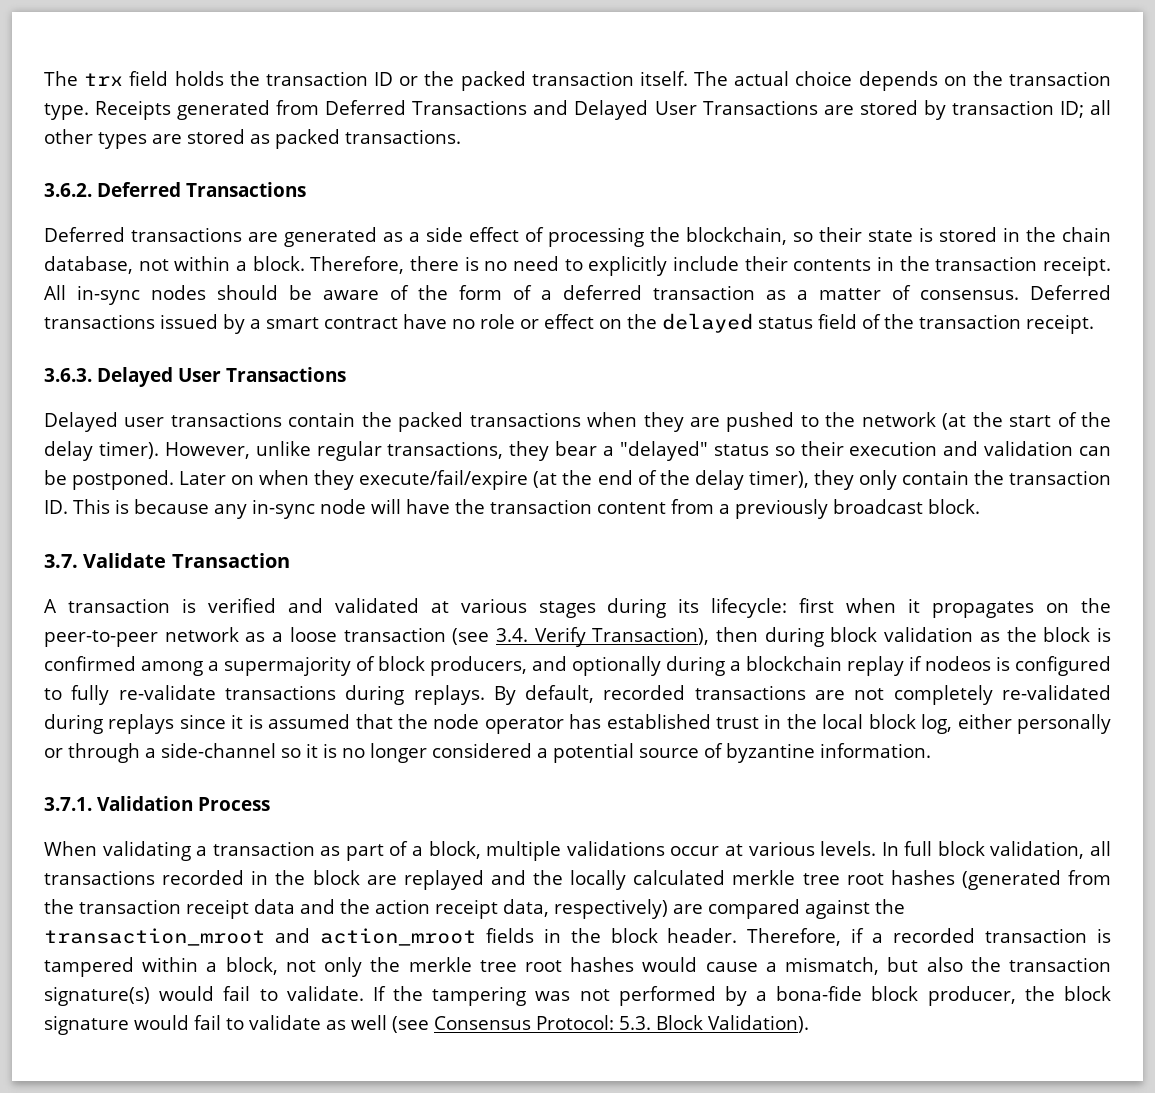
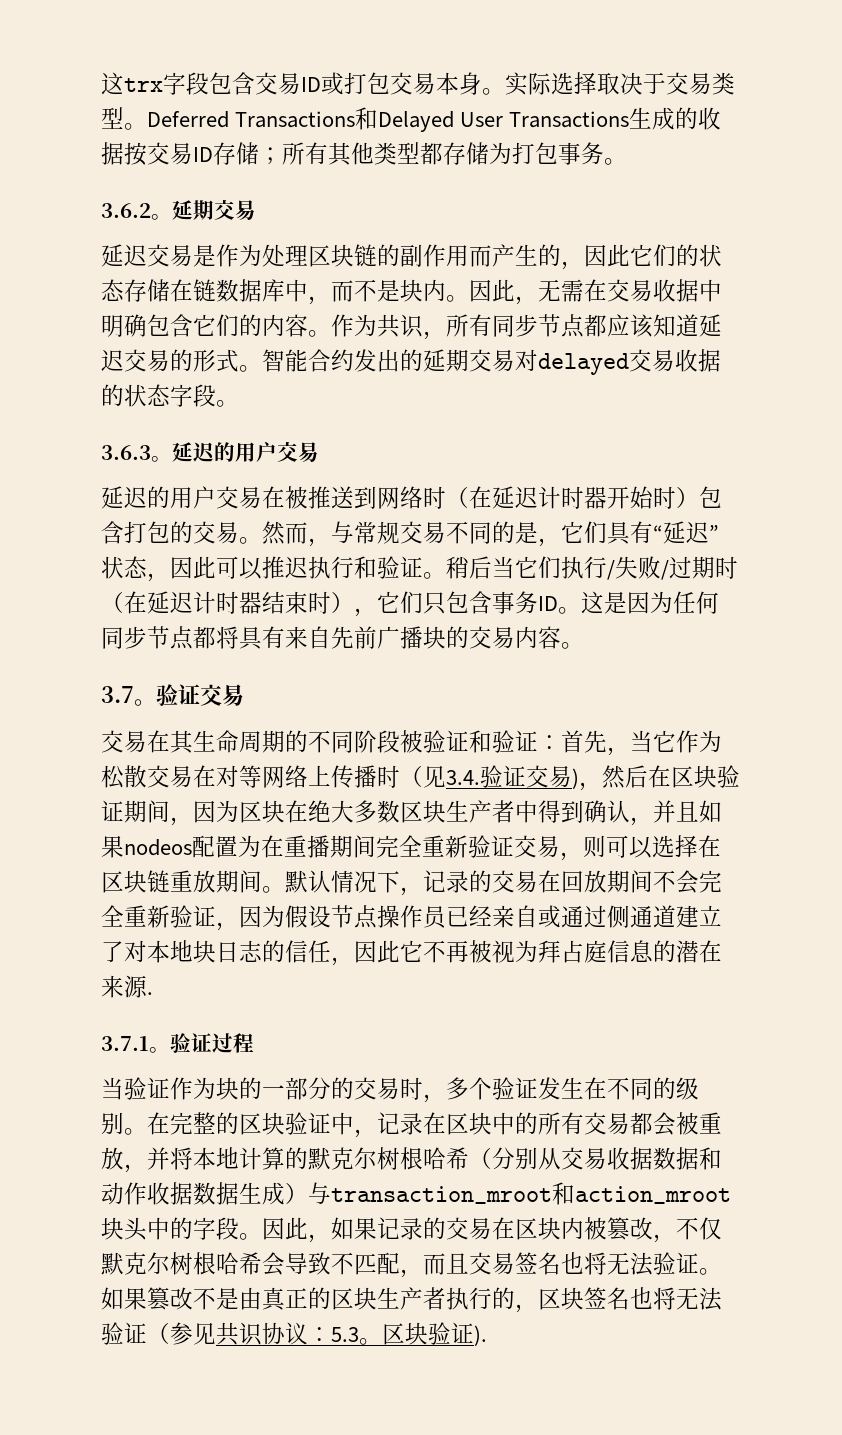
[44,71,1111,91] [44,100,1111,120] [44,129,461,149] [44,182,306,197] [44,227,1111,247] [44,256,1111,276] [44,285,1111,305] [44,313,1094,334] [44,367,346,387] [44,412,1111,432] [44,441,1111,461] [44,470,1111,490] [44,499,980,519] [44,553,290,568] [44,598,1112,618] [44,627,1112,647] [44,656,1111,676] [44,685,1111,705] [44,714,1112,734] [44,743,931,763] [44,796,270,811] [44,841,1111,861] [44,870,1111,890] [44,899,905,919] [44,928,1111,946] [44,957,1111,977] [44,986,1111,1006] [44,1015,809,1035] The trx field holds the transaction ID or the packed transaction itself. The actual choice depends on the transaction type. Receipts generated from Deferred Transactions and Delayed User Transactions are stored by transaction ID; all other types are stored as packed transactions. // 3.6.2. Deferred Transactions // Deferred transactions are generated as a side effect of processing the blockchain, so their state is stored in the chain database, not within a block. Therefore, there is no need to explicitly include their contents in the transaction receipt. All in-sync nodes should be aware of the form of a deferred transaction as a matter of consensus. Deferred transactions issued by a smart contract have no role or effect on the delayed status field of the transaction receipt. // 3.6.3. Delayed User Transactions // Delayed user transactions contain the packed transactions when they are pushed to the network (at the start of the delay timer). However, unlike regular transactions, they bear a "delayed" status so their execution and validation can be postponed. Later on when they execute/fail/expire (at the end of the delay timer), they only contain the transaction ID. This is because any in-sync node will have the transaction content from a previously broadcast block. // 3.7. Validate Transaction // A transaction is verified and validated at various stages during its lifecycle: first when it propagates on the peer-to-peer network as a loose transaction (see 3.4. Verify Transaction), then during block validation as the block is confirmed among a supermajority of block producers, and optionally during a blockchain replay if nodeos is configured to fully re-validate transactions during replays. By default, recorded transactions are not completely re-validated during replays since it is assumed that the node operator has established trust in the local block log, either personally or through a side-channel so it is no longer considered a potential source of byzantine information. // 3.7.1. Validation Process // When validating a transaction as part of a block, multiple validations occur at various levels. In full block validation, all transactions recorded in the block are replayed and the locally calculated merkle tree root hashes (generated from the transaction receipt data and the action receipt data, respectively) are compared against the transaction_mroot and action_mroot fields in the block header. Therefore, if a recorded transaction is tampered within a block, not only the merkle tree root hashes would cause a mismatch, but also the transaction signature(s) would fail to validate. If the tampering was not performed by a bona-fide block producer, the block signature would fail to validate as well (see Consensus Protocol: 5.3. Block Validation). -> [101,72,735,96] [101,107,722,132] [101,142,627,166] [101,200,256,221] [101,244,722,270] [101,279,722,305] [101,314,722,340] [101,349,721,375] [101,384,239,407] [101,442,319,463] [101,486,722,509] [101,521,719,547] [101,556,738,582] [101,591,719,617] [101,626,584,650] [101,684,244,706] [101,730,722,756] [101,765,740,791] [101,800,722,826] [101,835,721,861] [101,870,722,896] [101,905,722,931] [101,940,722,966] [101,975,153,998] [101,1033,254,1053] [101,1077,699,1103] [101,1112,722,1138] [101,1147,722,1173] [101,1182,731,1205] [101,1217,722,1243] [101,1252,722,1278] [101,1287,722,1313] [101,1322,487,1346] 这trx字段包含交易ID或打包交易本身。实际选择取决于交易类型。Deferred Transactions和Delayed User Transactions生成的收据按交易ID存储；所有其他类型都存储为打包事务。 // 3.6.2。延期交易 // 延迟交易是作为处理区块链的副作用而产生的，因此它们的状态存储在链数据库中，而不是块内。因此，无需在交易收据中明确包含它们的内容。作为共识，所有同步节点都应该知道延迟交易的形式。智能合约发出的延期交易对delayed交易收据的状态字段。 // 3.6.3。延迟的用户交易 // 延迟的用户交易在被推送到网络时（在延迟计时器开始时）包含打包的交易。然而，与常规交易不同的是，它们具有“延迟”状态，因此可以推迟执行和验证。稍后当它们执行/失败/过期时（在延迟计时器结束时），它们只包含事务ID。这是因为任何同步节点都将具有来自先前广播块的交易内容。 // 3.7。验证交易 // 交易在其生命周期的不同阶段被验证和验证：首先，当它作为松散交易在对等网络上传播时（见3.4.验证交易)，然后在区块验证期间，因为区块在绝大多数区块生产者中得到确认，并且如果nodeos配置为在重播期间完全重新验证交易，则可以选择在区块链重放期间。默认情况下，记录的交易在回放期间不会完全重新验证，因为假设节点操作员已经亲自或通过侧通道建立了对本地块日志的信任，因此它不再被视为拜占庭信息的潜在来源. // 3.7.1。验证过程 // 当验证作为块的一部分的交易时，多个验证发生在不同的级别。在完整的区块验证中，记录在区块中的所有交易都会被重放，并将本地计算的默克尔树根哈希（分别从交易收据数据和动作收据数据生成）与transaction_mroot和action_mroot块头中的字段。因此，如果记录的交易在区块内被篡改，不仅默克尔树根哈希会导致不匹配，而且交易签名也将无法验证。如果篡改不是由真正的区块生产者执行的，区块签名也将无法验证（参见共识协议：5.3。区块验证).

